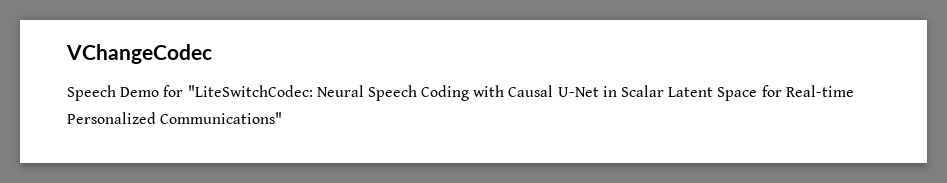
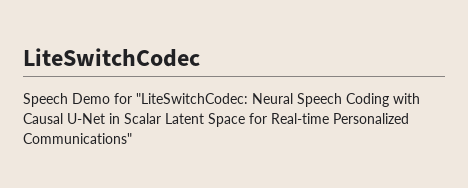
[66,44,212,64] VChangeCodec -> [23,48,200,67] LiteSwitchCodec

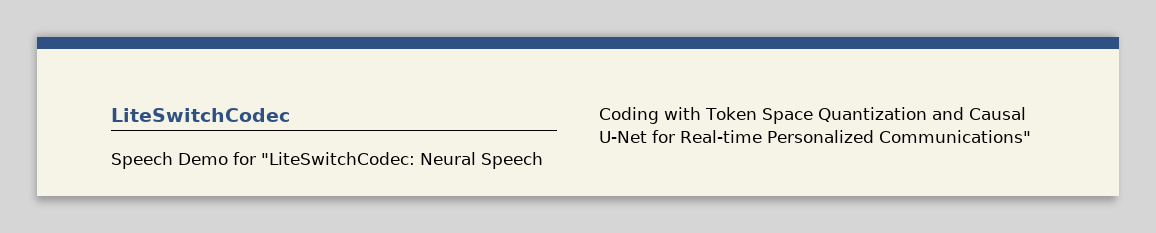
[23,113,245,127] Causal U-Net in Scalar Latent Space -> [705,107,1026,124] [599,131,647,143] Token Space Quantization and Causal U-Net

